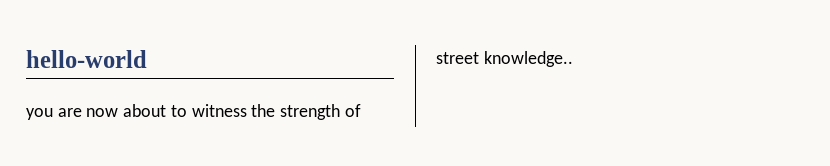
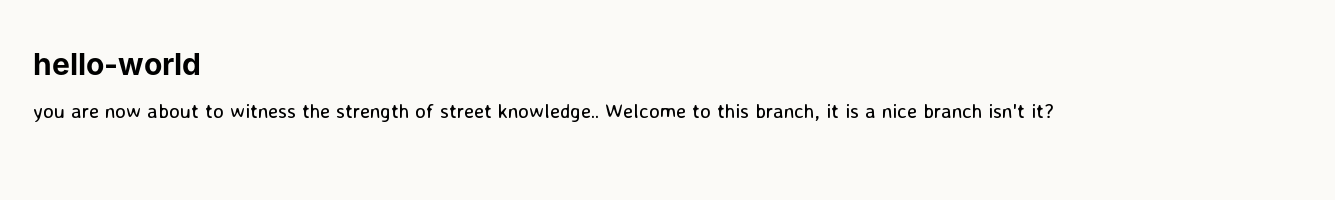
(573, 59) none -> [605,104,1054,121] Welcome to this branch, it is a nice branch isn't it?

